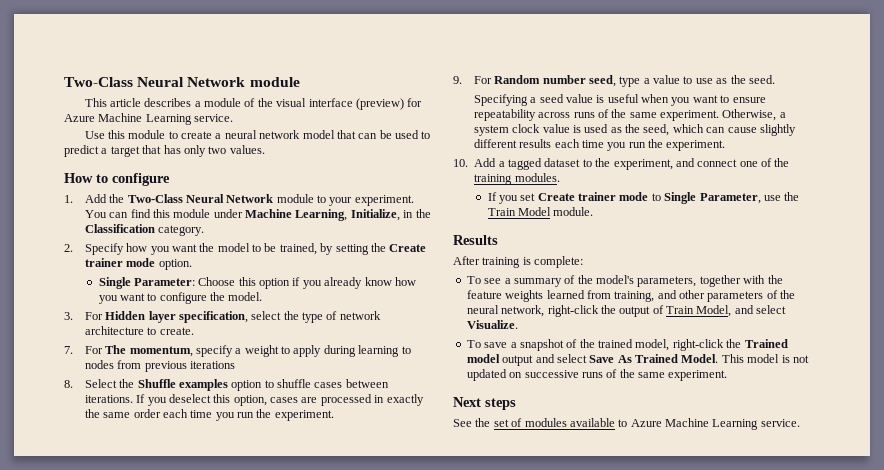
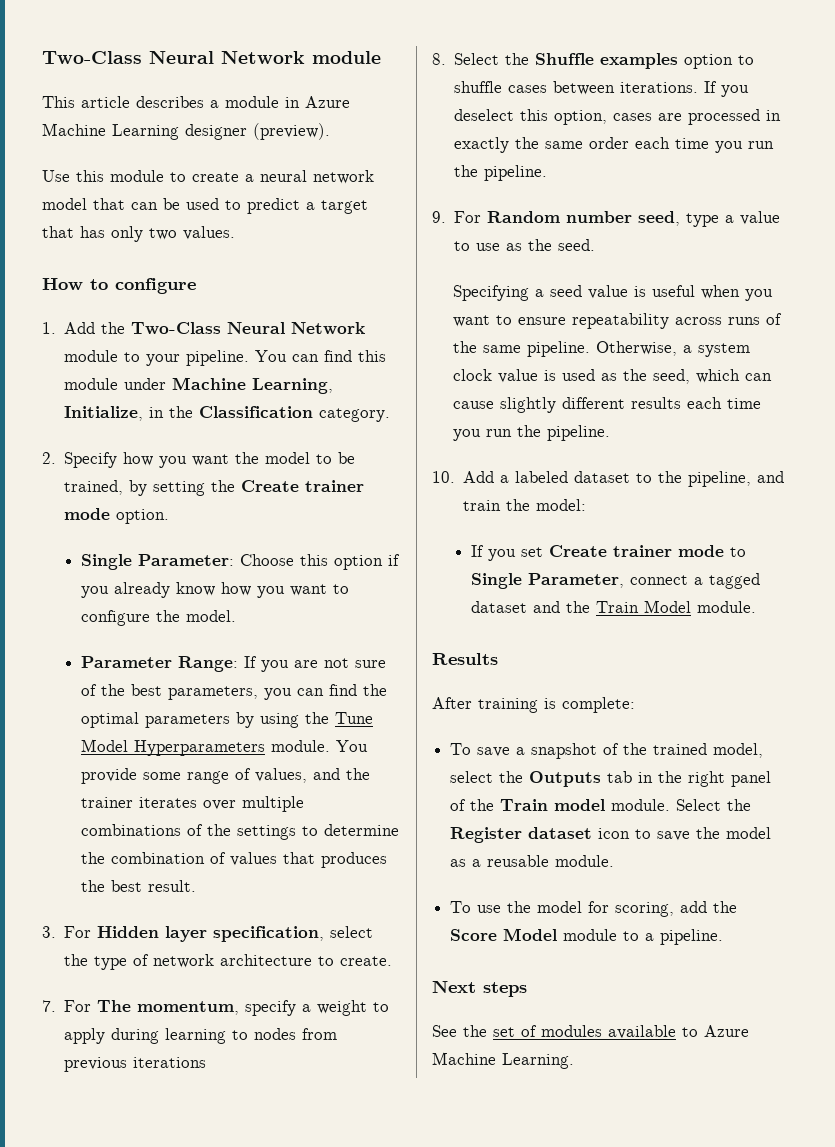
[244,98,423,110] [64,113,234,125] of the visual interface (preview) for Azure Machine Learning service. -> [285,96,350,108] [42,123,330,140] in Azure Machine Learning designer (preview).
[354,195,414,206] experiment. -> [186,350,250,366] pipeline.
(263, 296) none -> [81,656,387,672] [81,684,388,700] [81,712,374,728] [81,739,369,756] [81,768,371,784] [81,796,305,812] [81,824,400,840] [81,852,388,868] [81,880,197,892] // Parameter Range: If you are not sure of the best parameters, you can find the optimal parameters by using the Tune Model Hyperparameters module. You provide some range of values, and the trainer iterates over multiple combinations of the settings to determine the combination of values that produces the best result.
[274,410,334,421] experiment. -> [484,165,548,181] pipeline.
[660,110,720,121] experiment. -> [527,341,591,357] pipeline.
[666,140,726,151] experiment. -> [547,425,611,441] pipeline.
[508,158,542,170] tagged -> [515,471,569,483] labeled
[613,158,790,170] [474,173,560,185] experiment, and connect one of the training modules. -> [688,471,785,487] [463,499,587,511] pipeline, and train the model:
[763,195,781,201] use -> [630,573,761,589] [471,601,561,613] connect a tagged dataset and
[466,275,783,287] [466,290,796,302] [466,305,787,317] [466,320,518,329] // To see a summary of the model's parameters, together with the feature weights learned from training, and other parameters of the neural network, right-click the output of Train Model, and select Visualize. -> (635, 705) none
[672,339,788,351] [466,354,809,366] [466,369,728,381] right-click the Trained model output and select Save As Trained Model. This model is not updated on successive runs of the same experiment. -> [450,771,772,787] [450,799,752,811] [450,827,772,843] [450,855,615,867] [450,901,738,917] [450,928,724,945] select the Outputs tab in the right panel of the Train model module. Select the Register dataset icon to save the model as a reusable module. // To use the model for scoring, add the Score Model module to a pipeline.
[712,419,800,430] Learning service. -> [502,1053,574,1069] Learning.

